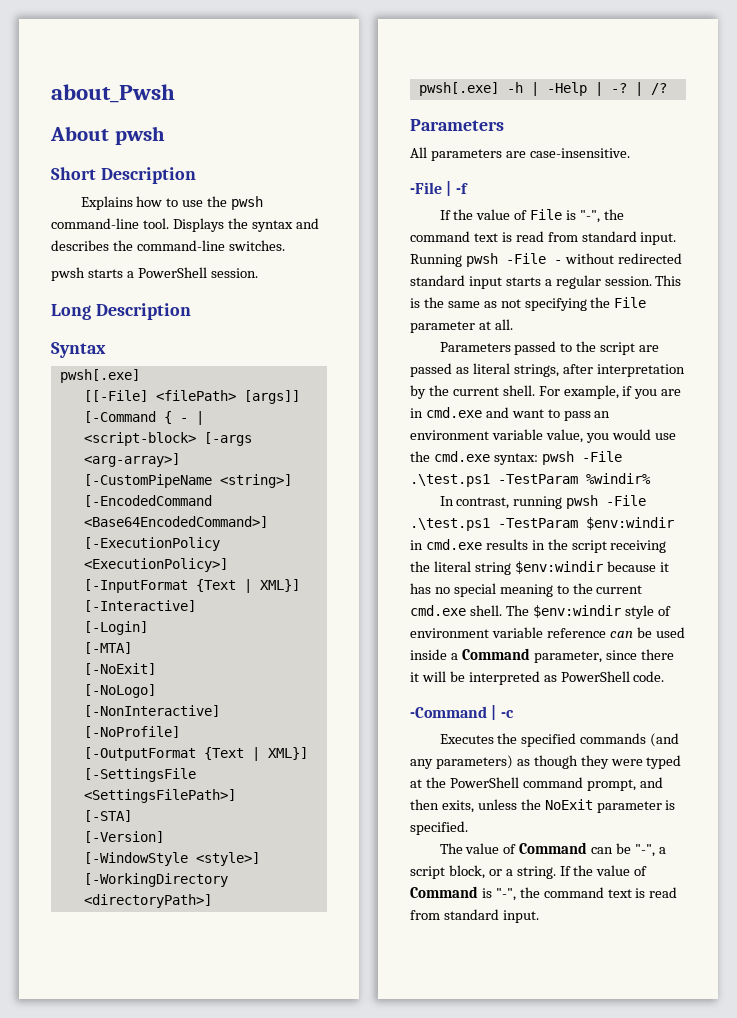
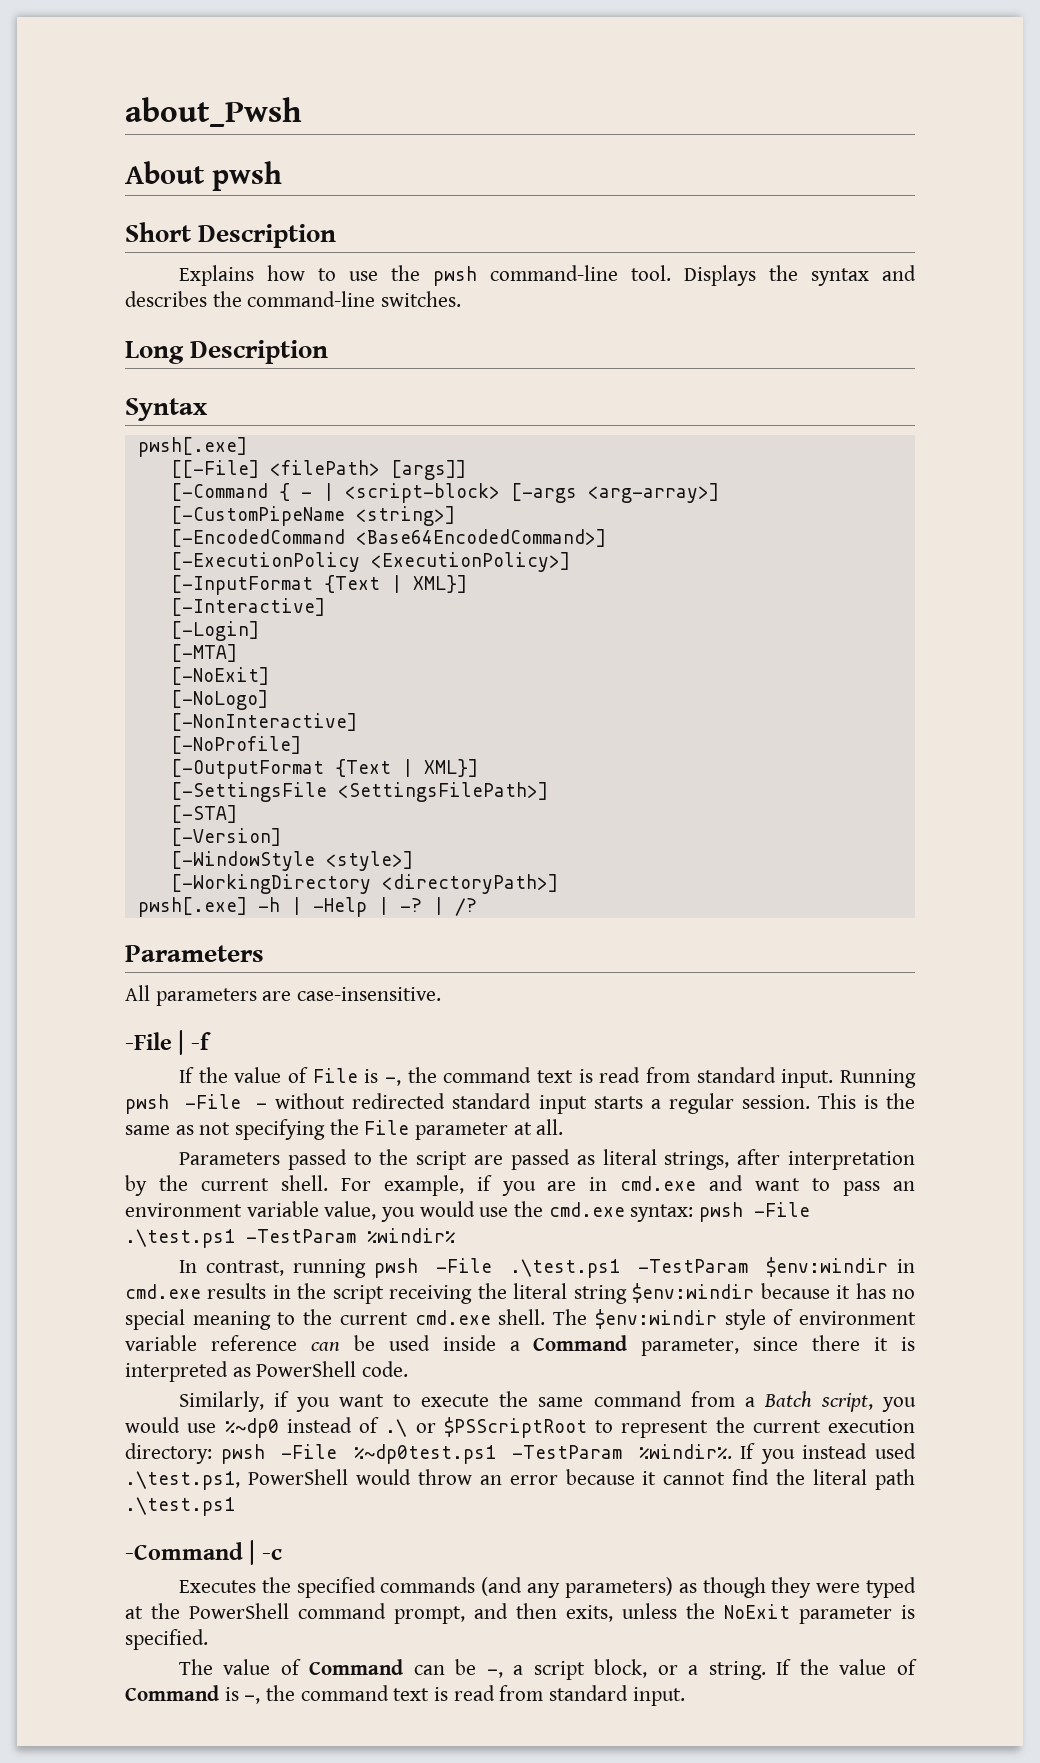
[51,267,258,281] // pwsh starts a PowerShell session. -> (462, 299) none
[580,210,601,223] "-", -> [384,1077,401,1086] -,
[421,671,465,682] will be -> [900,1337,915,1351] is
(665, 676) none -> [178,1391,916,1412] [125,1417,915,1438] [125,1443,916,1464] [125,1469,915,1490] [125,1497,235,1516] // Similarly, if you want to execute the same command from a Batch script, you would use %~dp0 instead of .\ or $PSScriptRoot to represent the current execution directory: pwsh -File %~dp0test.ps1 -TestParam %windir%. If you instead used .\test.ps1, PowerShell would throw an error because it cannot find the literal path .\test.ps1
[635,844,656,857] "-", -> [486,1669,503,1678] -,
[495,888,516,901] "-", -> [244,1695,261,1704] -,

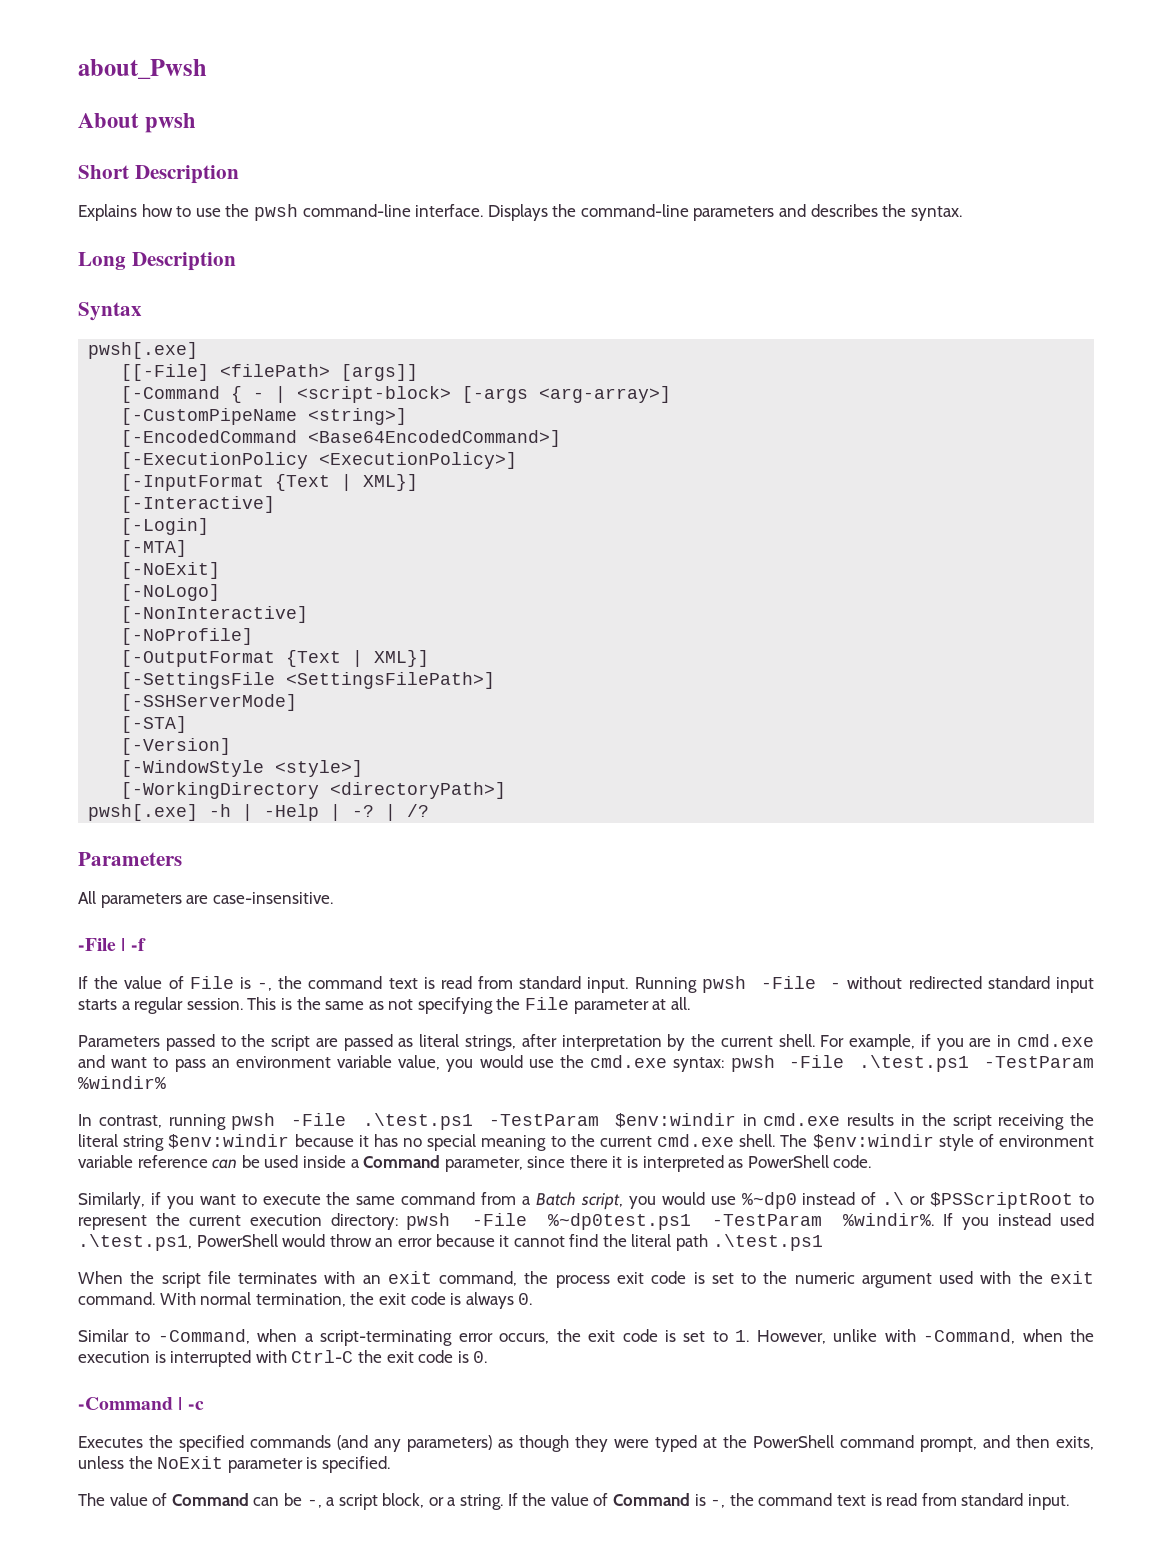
[630,265,671,281] tool. -> [415,204,484,217] interface.
[810,268,869,286] syntax -> [580,204,775,221] command-line parameters
[247,291,462,307] command-line switches. -> [910,206,962,221] syntax.
(548, 792) none -> [121,694,298,711] // [-SSHServerMode]
(235, 1506) none -> [78,1271,1094,1288] [78,1292,533,1309] [78,1329,1095,1346] [78,1350,488,1367] // When the script file terminates with an exit command, the process exit code is set to the numeric argument used with the exit command. With normal termination, the exit code is always 0. // Similar to -Command, when a script-terminating error occurs, the exit code is set to 1. However, unlike with -Command, when the execution is interrupted with Ctrl-C the exit code is 0.

